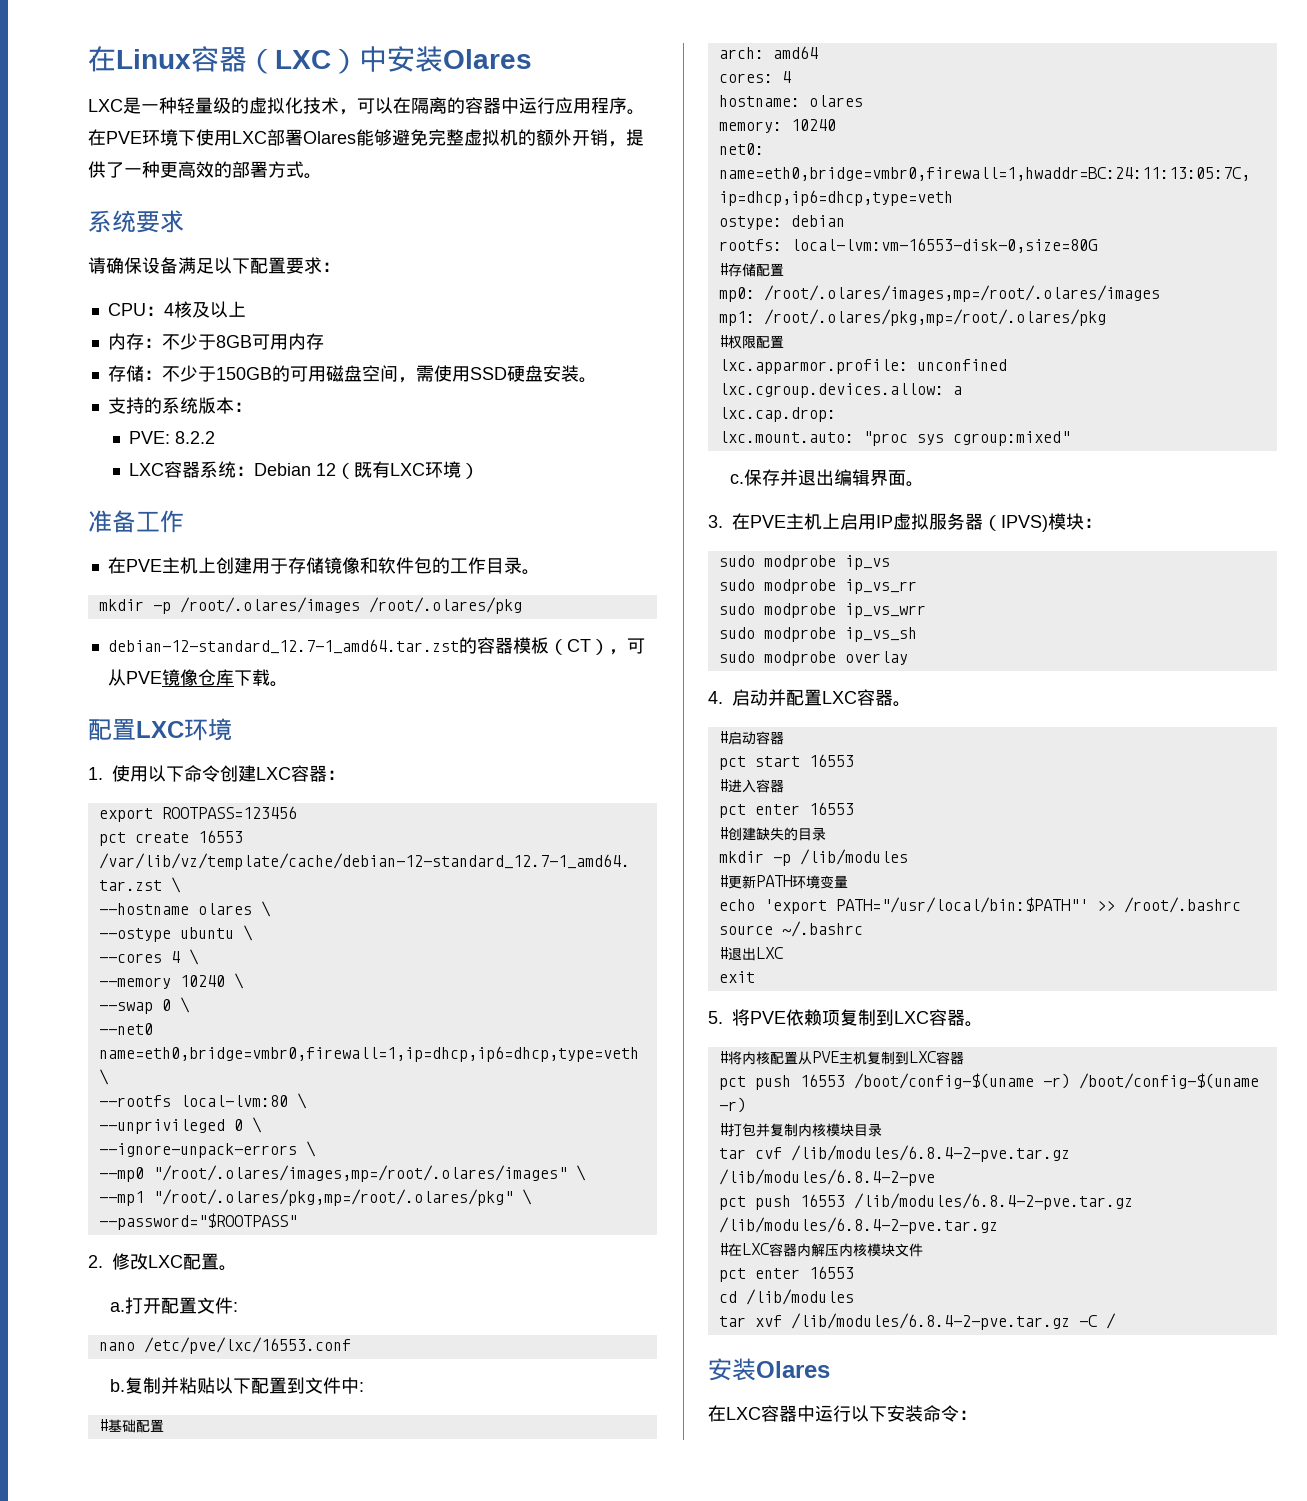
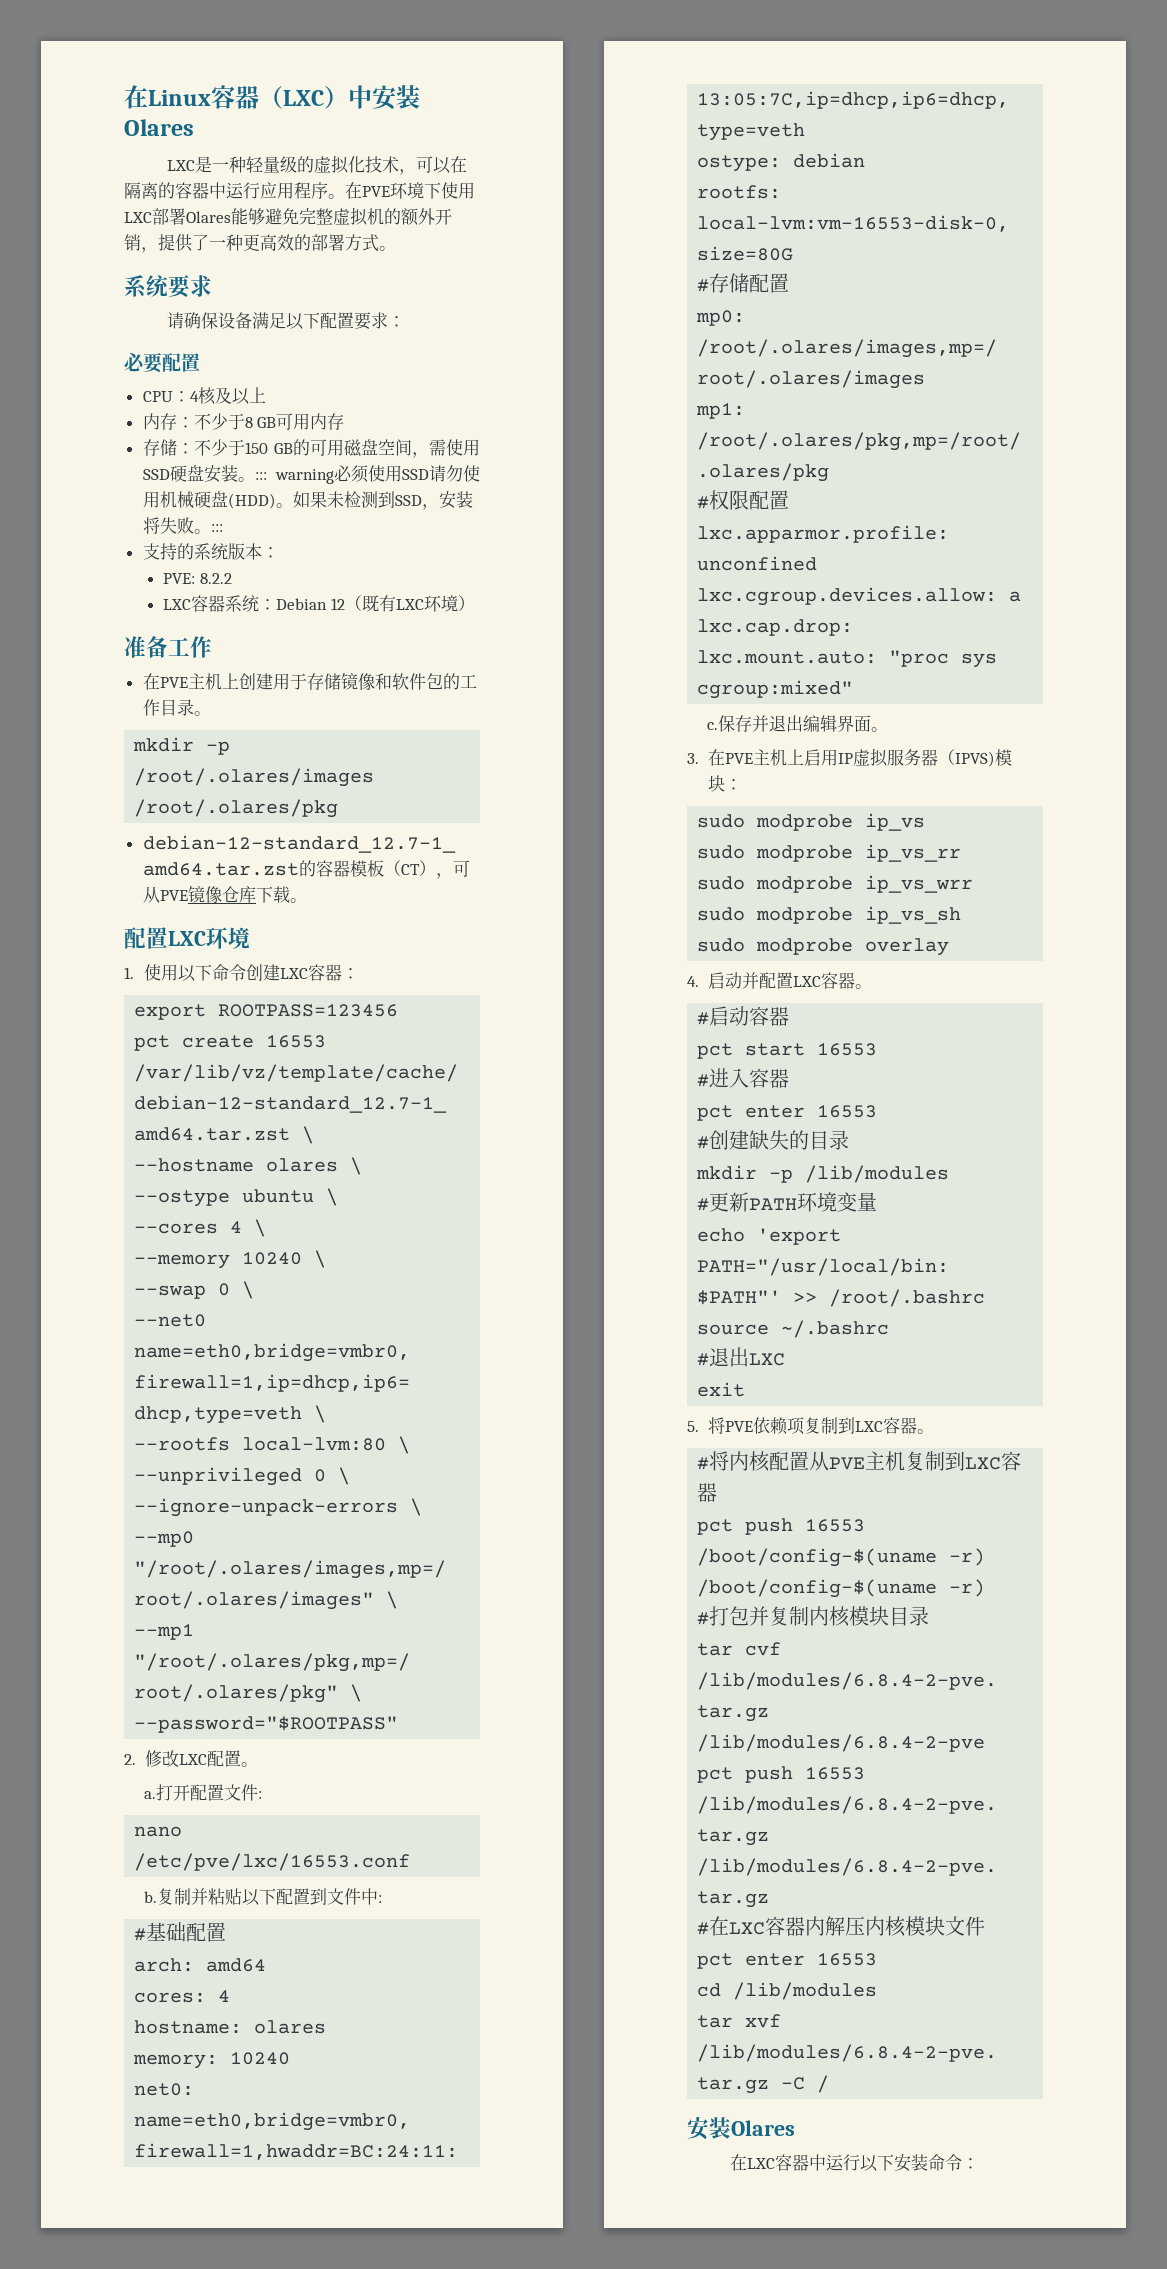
(340, 267) none -> [124,353,200,373] // 必要配置
[215,335,252,348] 8GB -> [244,417,277,428] 8 GB
[215,367,272,380] 150GB -> [244,442,293,454] 150 GB
(597, 380) none -> [254,465,480,484] [142,491,473,510] [142,517,223,534] ::: warning必须使用SSD请勿使用机械硬盘(HDD)。如果未检测到SSD，安装将失败。:::

